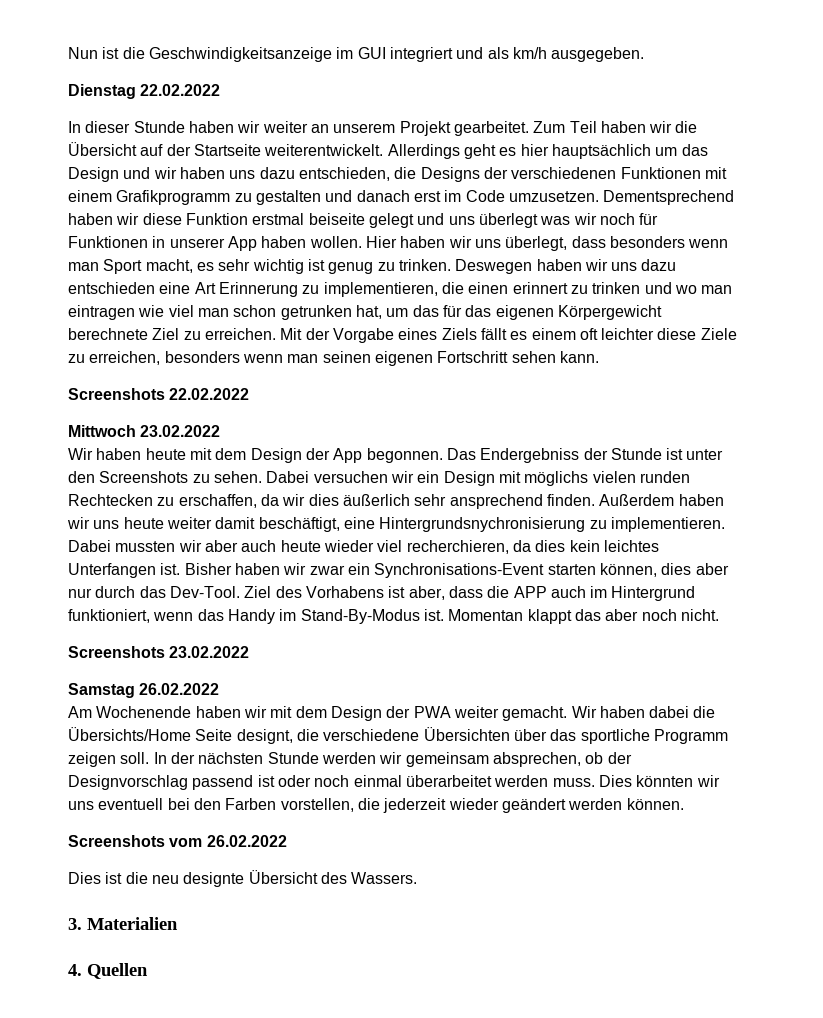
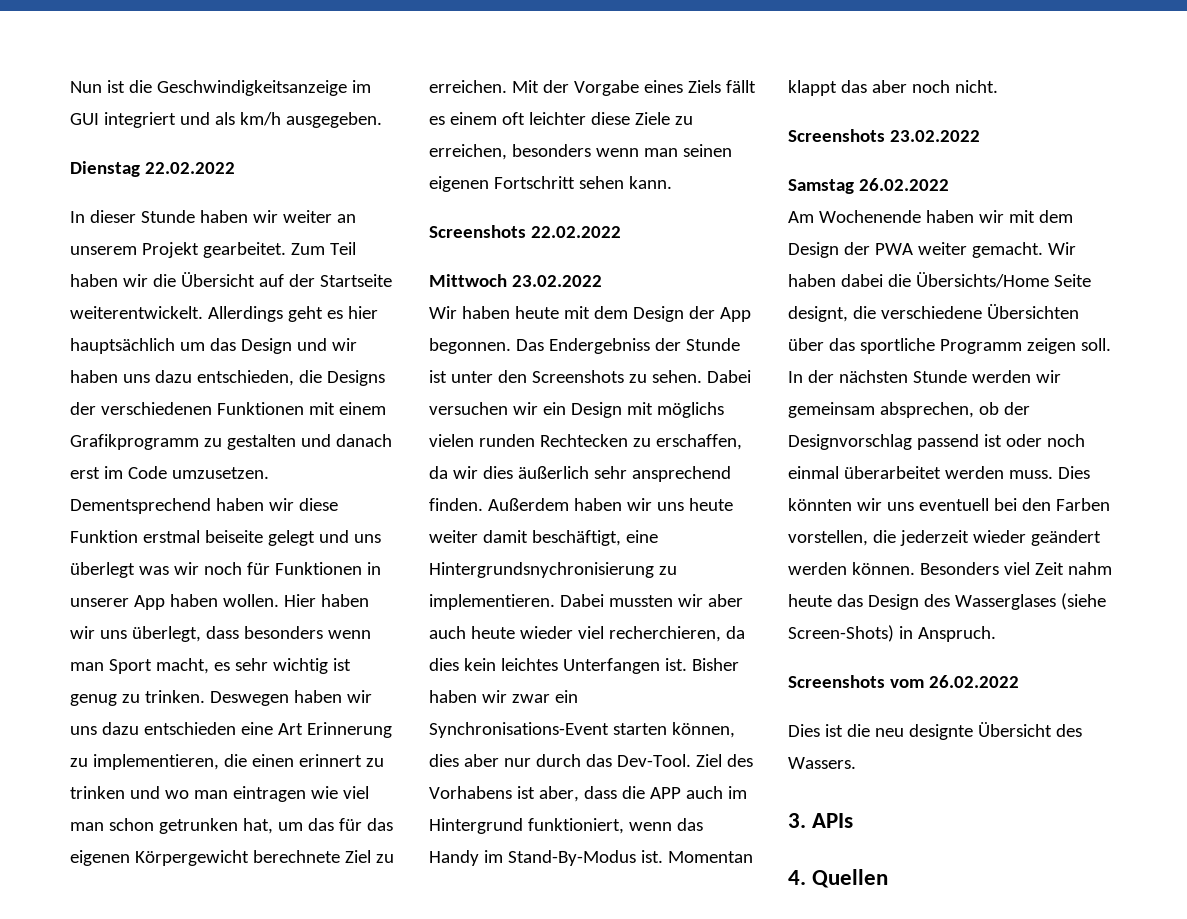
(684, 804) none -> [919,562,1112,575] [788,593,1106,610] [788,625,996,642] Besonders viel Zeit nahm heute das Design des Wasserglases (siehe Screen-Shots) in Anspruch.
[87,917,178,930] Materialien -> [812,813,854,828] APIs

